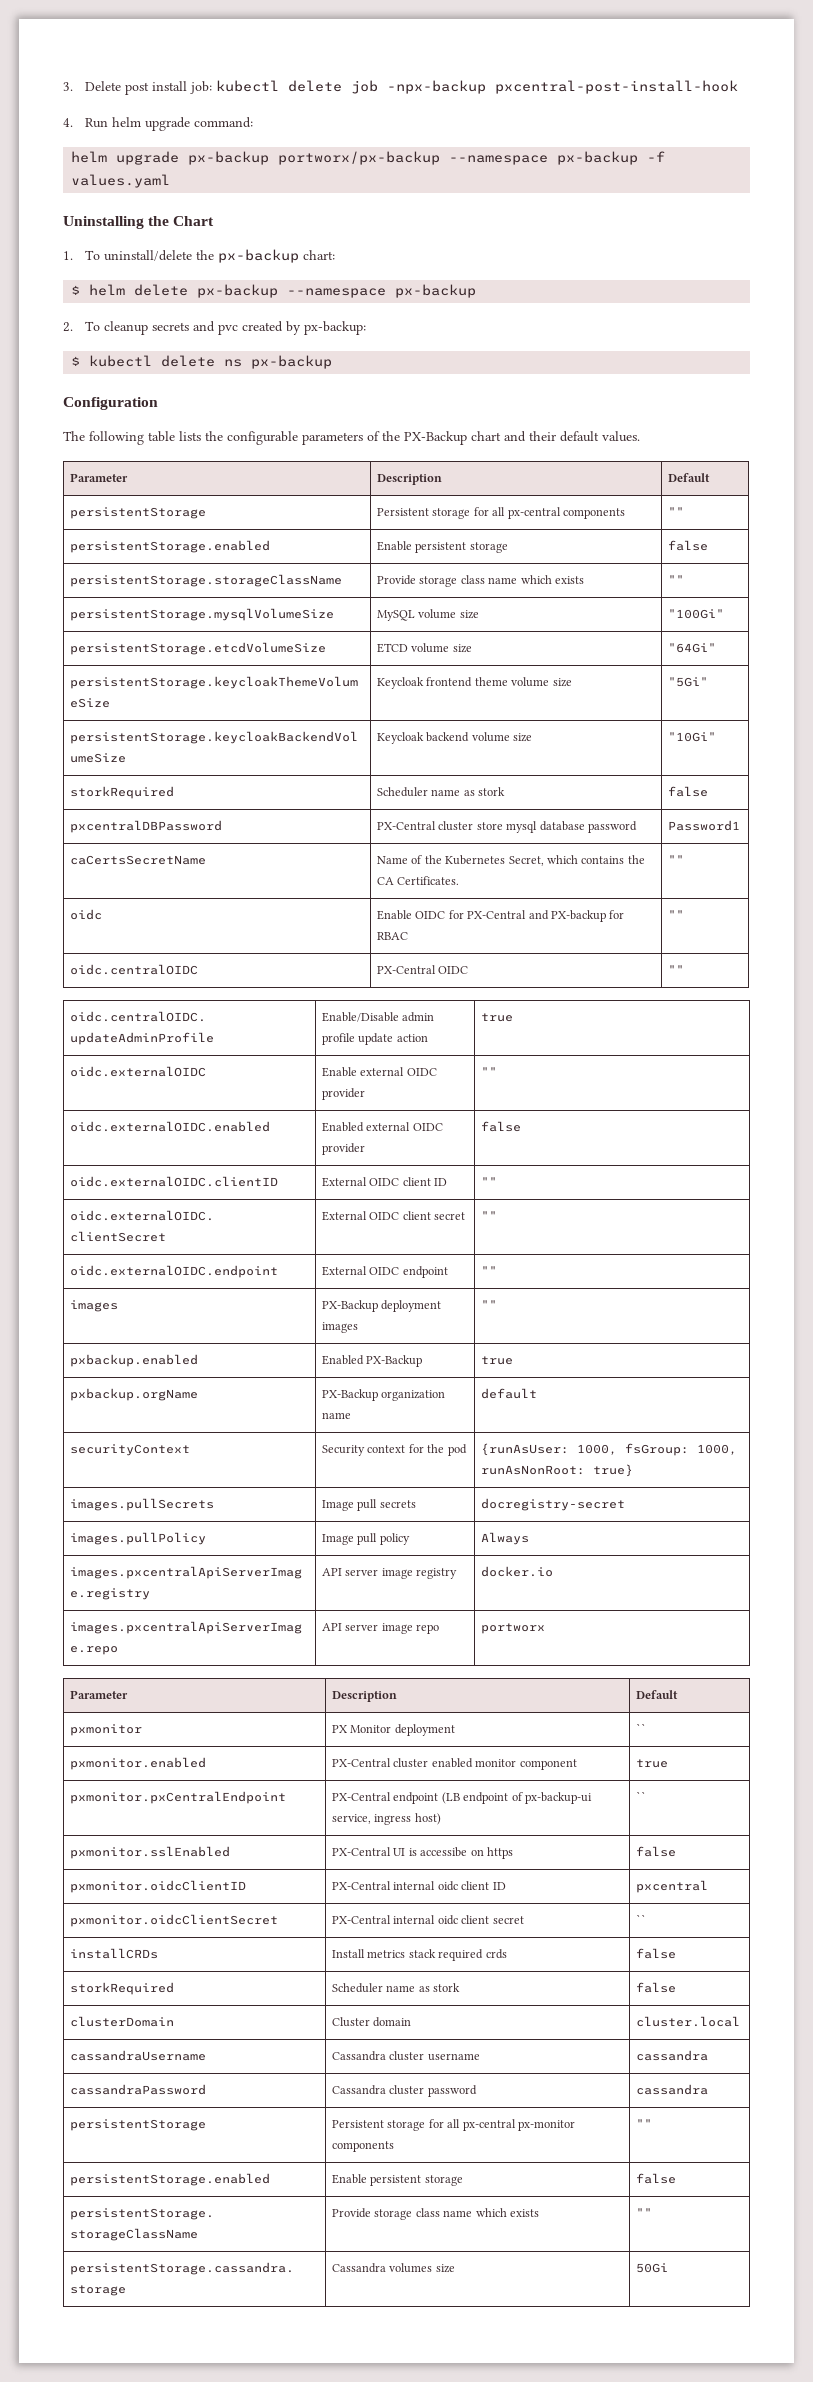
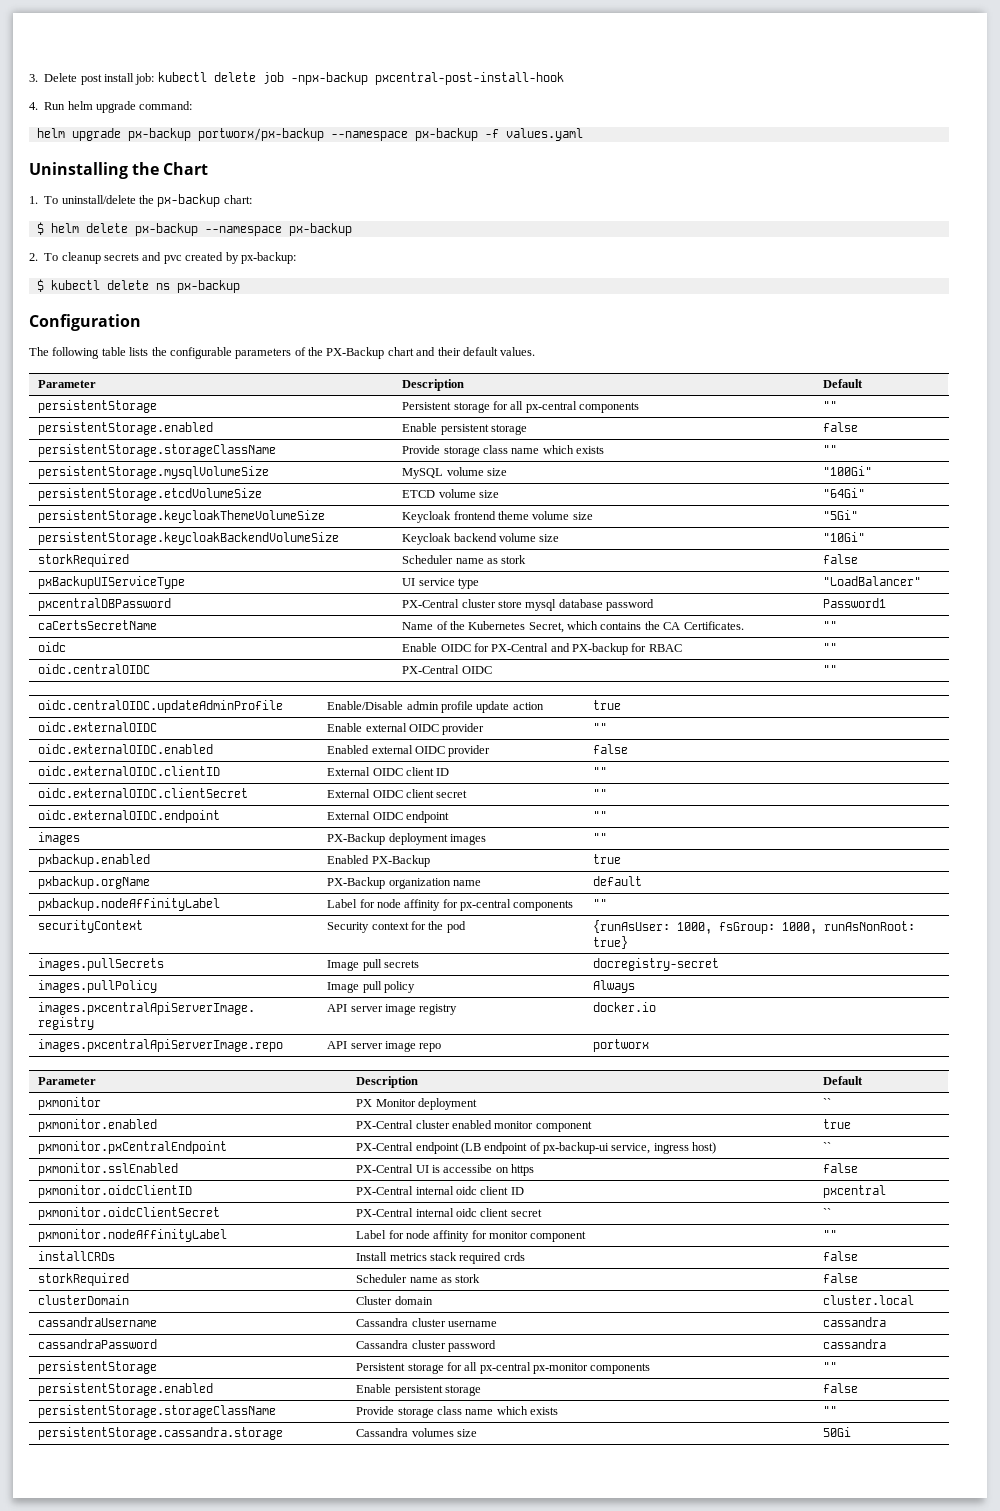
(709, 791) none -> [38,576,186,589] [402,578,479,589] [823,576,922,586] // pxBackupUIServiceType | UI service type | "LoadBalancer"
(538, 1393) none -> [38,898,221,911] [327,899,574,911] [593,899,608,908] // pxbackup.nodeAffinityLabel | Label for node affinity for px-central components | ""
(647, 1919) none -> [38,1229,228,1242] [356,1230,587,1242] [823,1230,838,1239] // pxmonitor.nodeAffinityLabel | Label for node affinity for monitor component | ""

